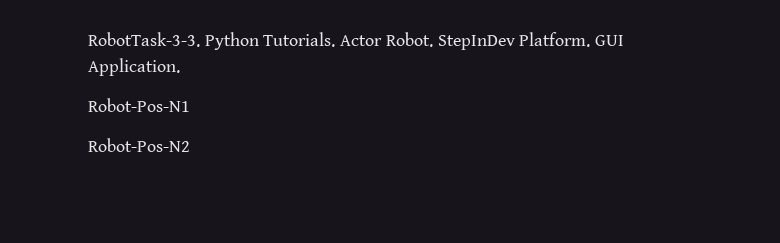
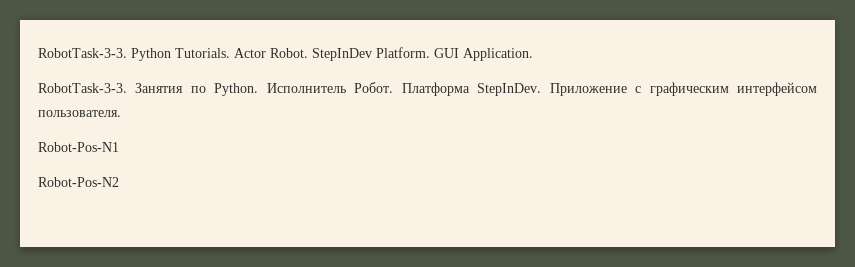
(180, 67) none -> [38,82,817,96] [38,110,121,117] // RobotTask-3-3. Занятия по Python. Исполнитель Робот. Платформа StepInDev. Приложение с графическим интерфейсом пользователя.

